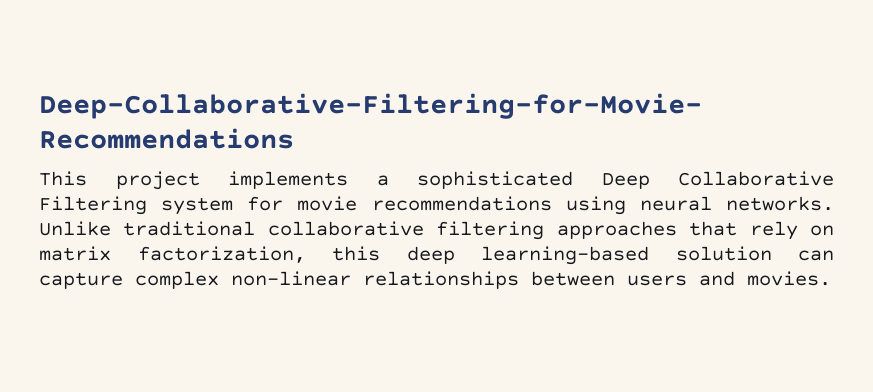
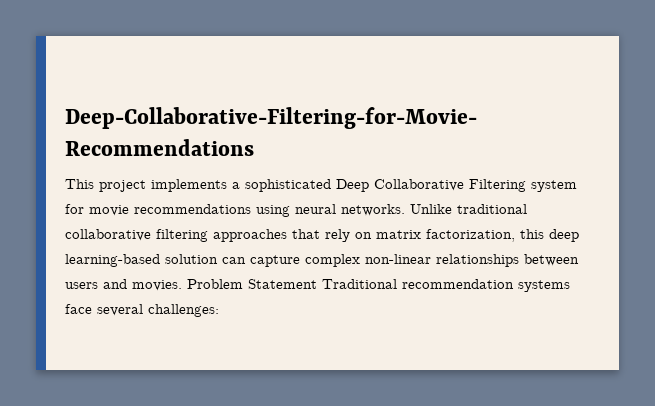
(831, 278) none -> [187,279,570,292] [65,304,219,317] Problem Statement Traditional recommendation systems face several challenges:

